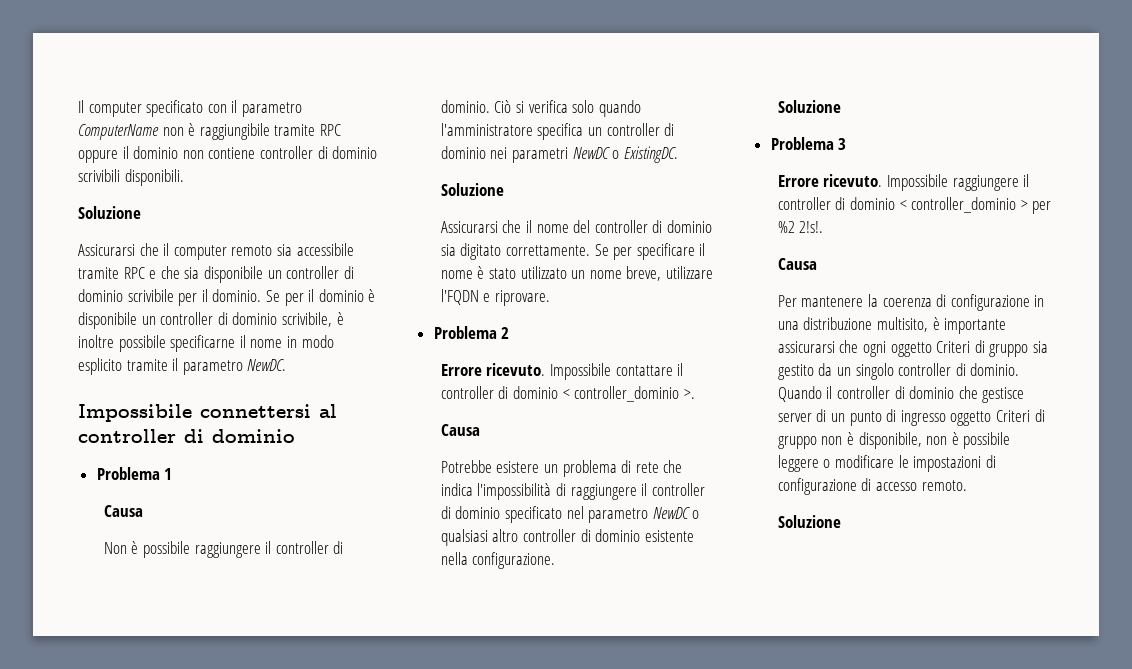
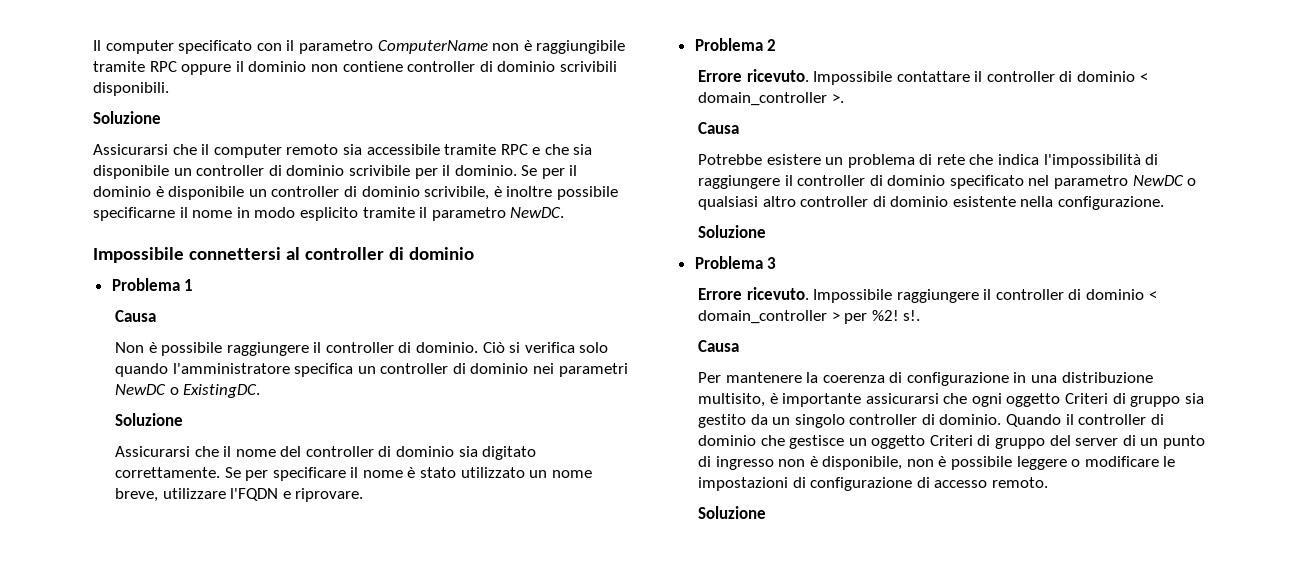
[574,386,680,402] controller_dominio -> [697,92,827,106] domain_controller
[911,197,1017,213] controller_dominio -> [697,310,827,324] domain_controller
[777,221,824,233] %2 2!s!. -> [871,310,921,321] %2! s!.
(1025, 395) none -> [848,435,1071,449] un oggetto Criteri di gruppo del
[950,409,1045,426] [777,436,817,449] oggetto Criteri di gruppo -> (774, 463) none

